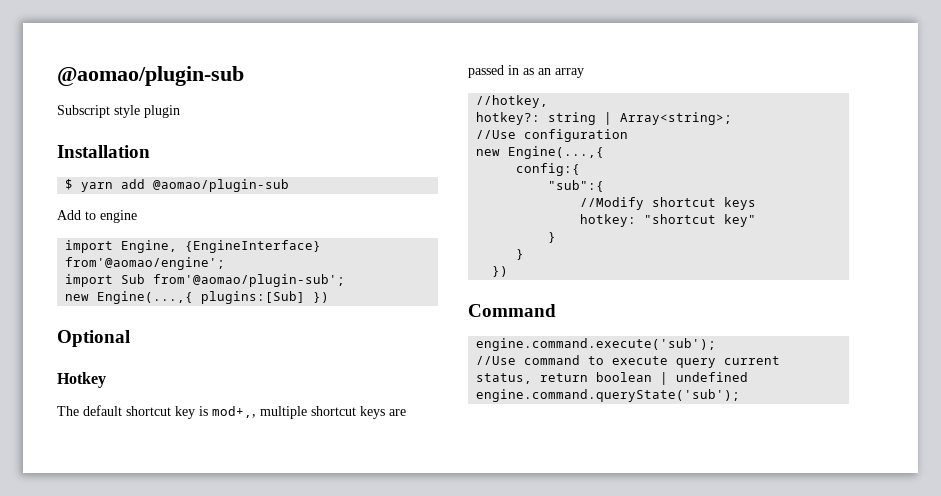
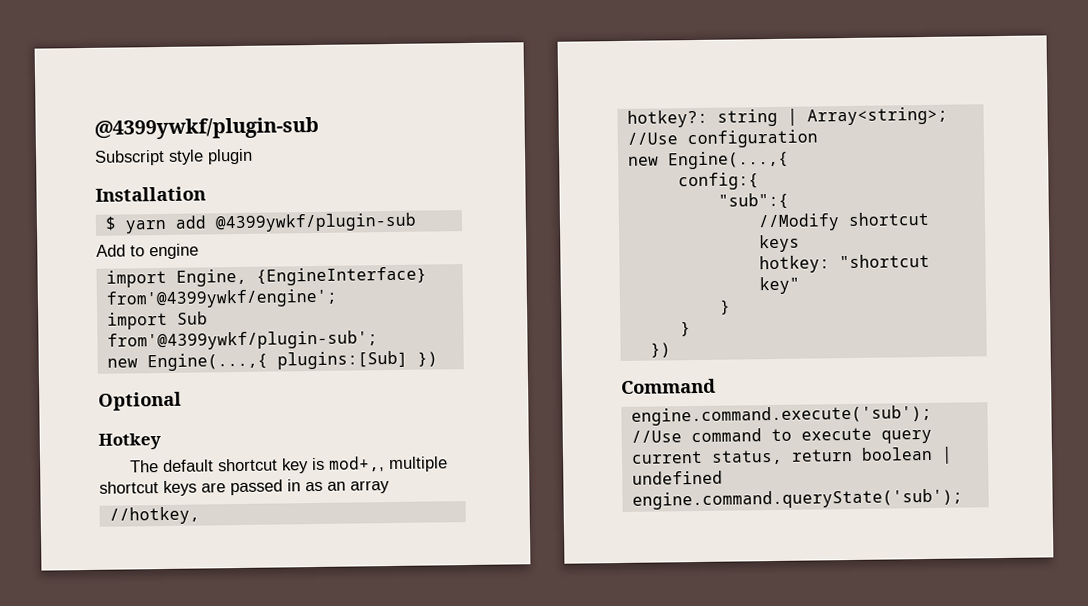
[57,66,244,86] @aomao/plugin-sub -> [94,116,319,140] @4399ywkf/plugin-sub
[153,179,290,192] @aomao/plugin-sub -> [214,212,417,233] @4399ywkf/plugin-sub
[65,257,226,270] from'@aomao/engine'; -> [105,288,338,309] from'@4399ywkf/engine';
[153,274,346,287] from'@aomao/plugin-sub'; -> [106,330,378,351] from'@4399ywkf/plugin-sub';

